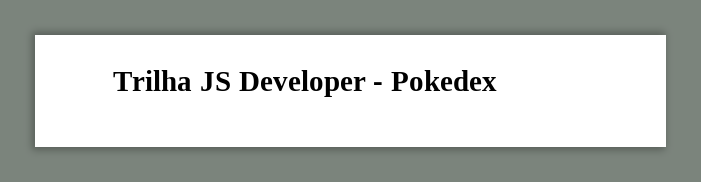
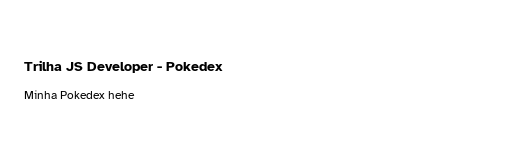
(498, 80) none -> [24,90,136,99] // Minha Pokedex hehe

